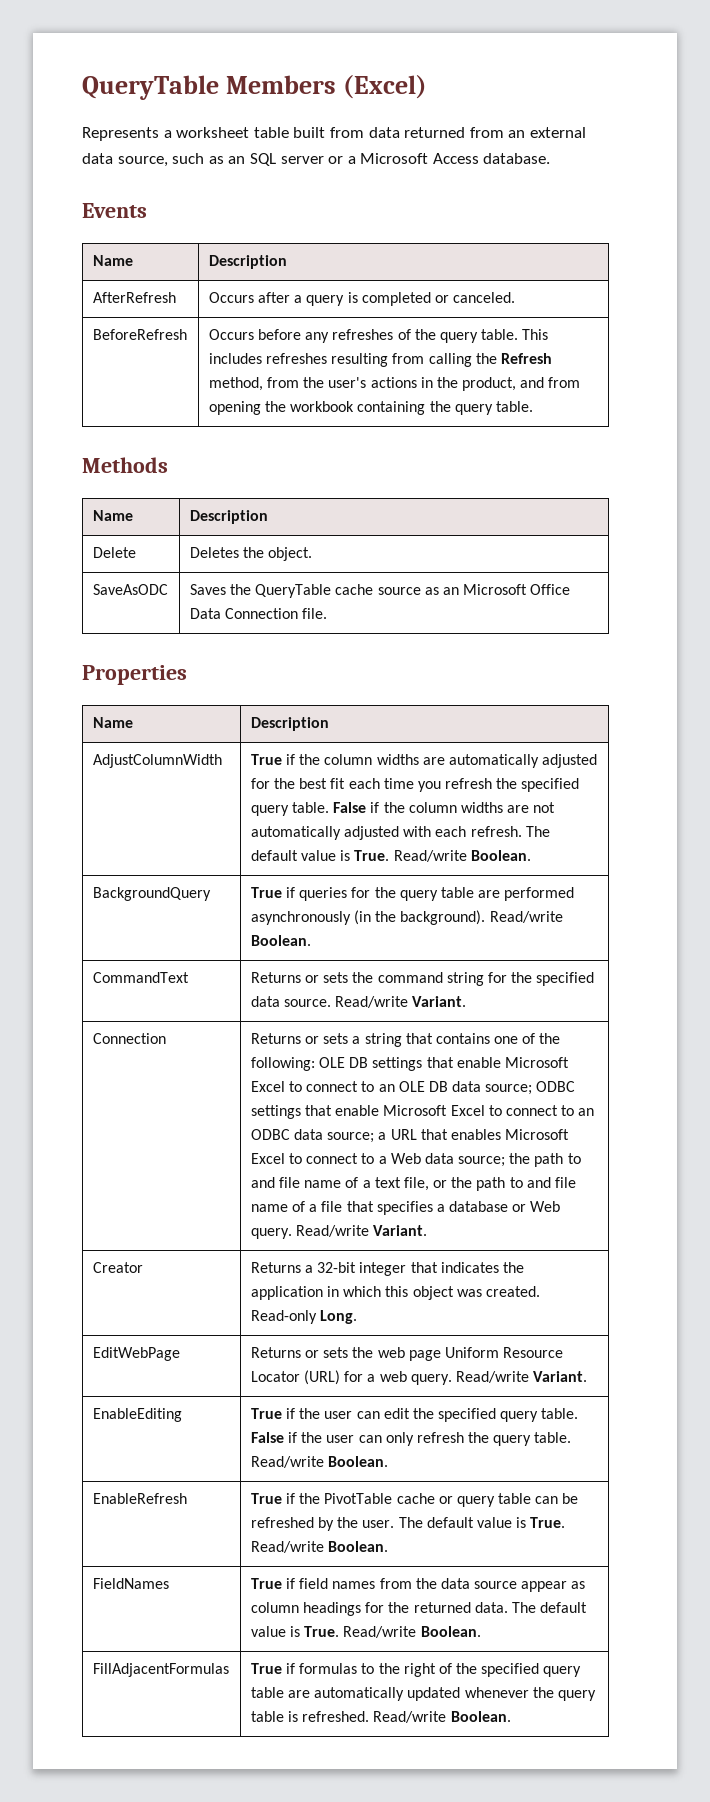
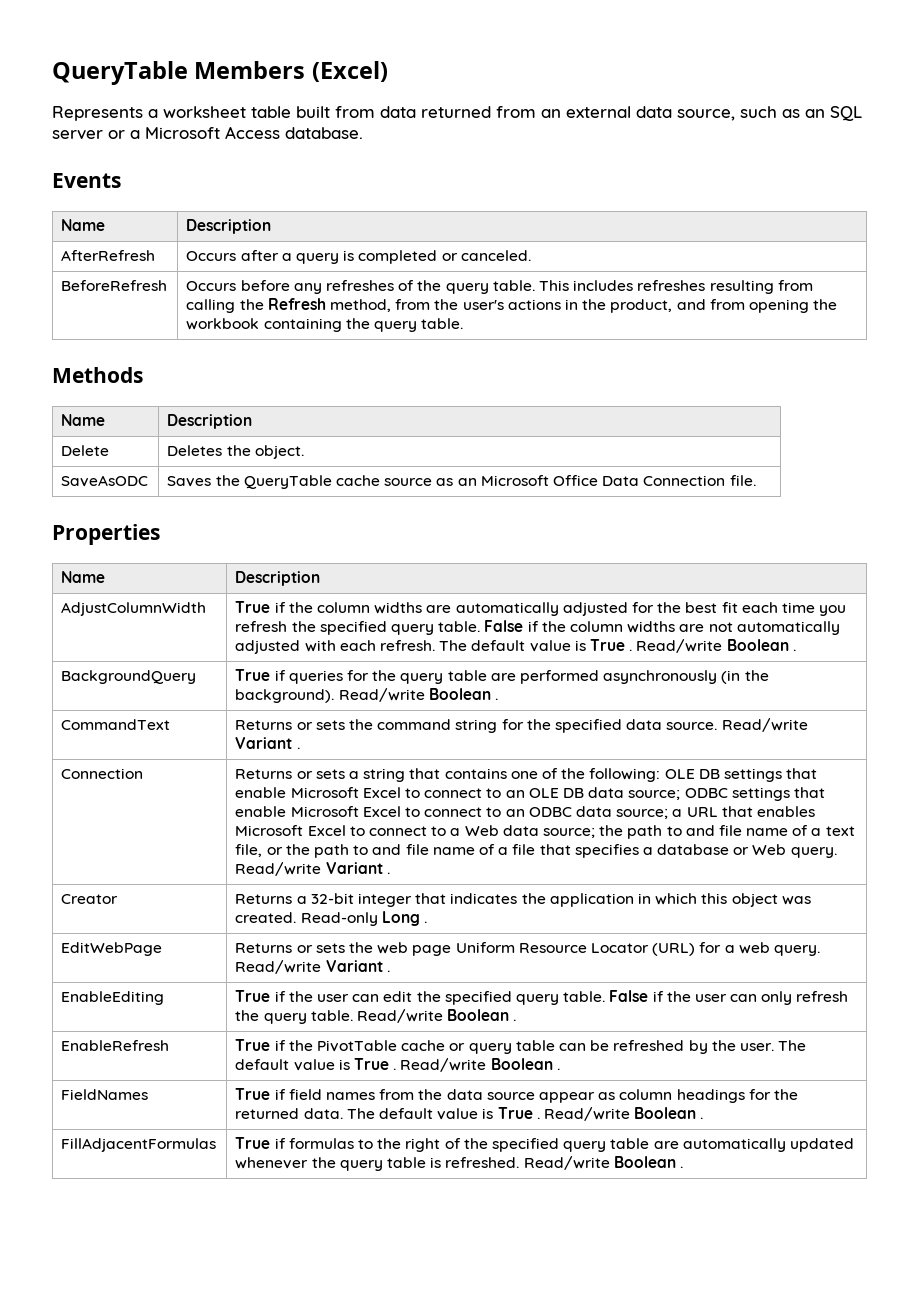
[354,850,531,862] True. Read/write Boolean. -> [589,639,796,653] True . Read/write Boolean .
[250,935,311,946] Boolean. -> [428,688,499,700] Boolean .
[412,996,467,1007] Variant. -> [235,737,300,749] Variant .
[373,1225,428,1236] Variant. -> [325,862,390,874] Variant .
[319,1310,357,1324] Long. -> [381,911,428,926] Long .
[533,1371,588,1382] Variant. -> [325,960,390,972] Variant .
[327,1456,388,1467] Boolean. -> [447,1009,517,1021] Boolean .
[530,1517,566,1528] [250,1541,388,1553] True. Read/write Boolean. -> [354,1058,560,1072] True . Read/write Boolean .
[304,1626,481,1638] True. Read/write Boolean. -> [497,1107,704,1121] True . Read/write Boolean .
[450,1711,511,1722] Boolean. -> [613,1156,683,1168] Boolean .

